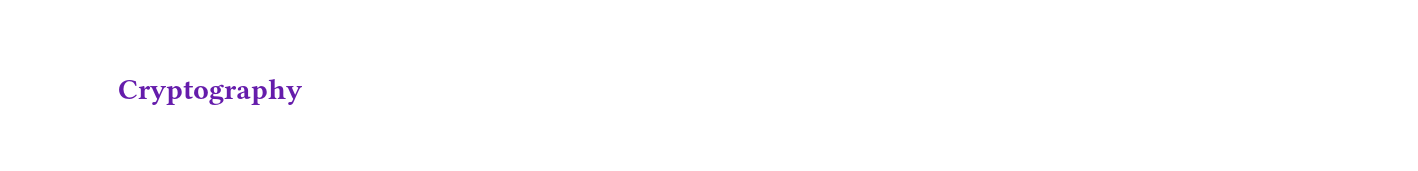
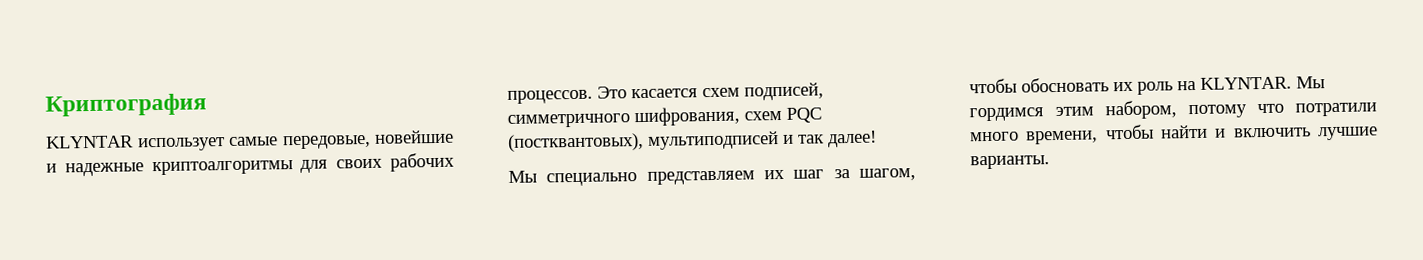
[118,79,303,105] Cryptography -> [45,93,207,117] [46,129,454,152] [46,152,455,177] [507,82,824,104] [507,106,822,128] [508,130,877,152] [508,168,916,187] [969,76,1325,95] [969,100,1377,122] [970,124,1378,145] [970,155,1050,170] Криптография // KLYNTAR использует самые передовые, новейшие и надежные криптоалгоритмы для своих рабочих процессов. Это касается схем подписей, симметричного шифрования, схем PQC (постквантовых), мультиподписей и так далее! // Мы специально представляем их шаг за шагом, чтобы обосновать их роль на KLYNTAR. Мы гордимся этим набором, потому что потратили много времени, чтобы найти и включить лучшие варианты.

